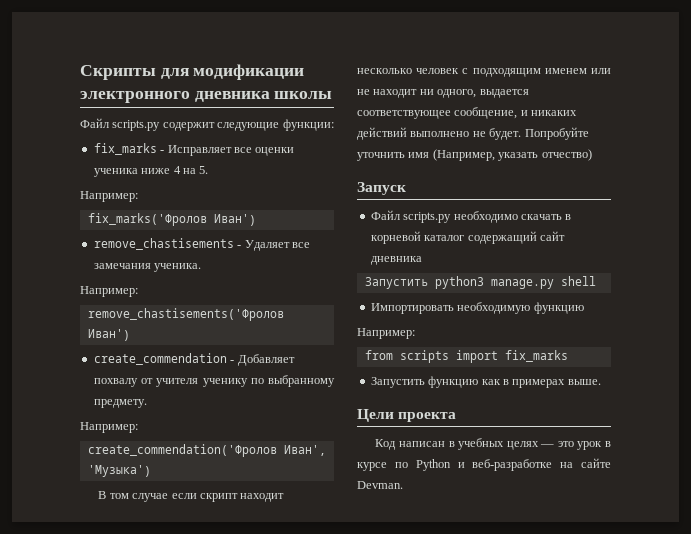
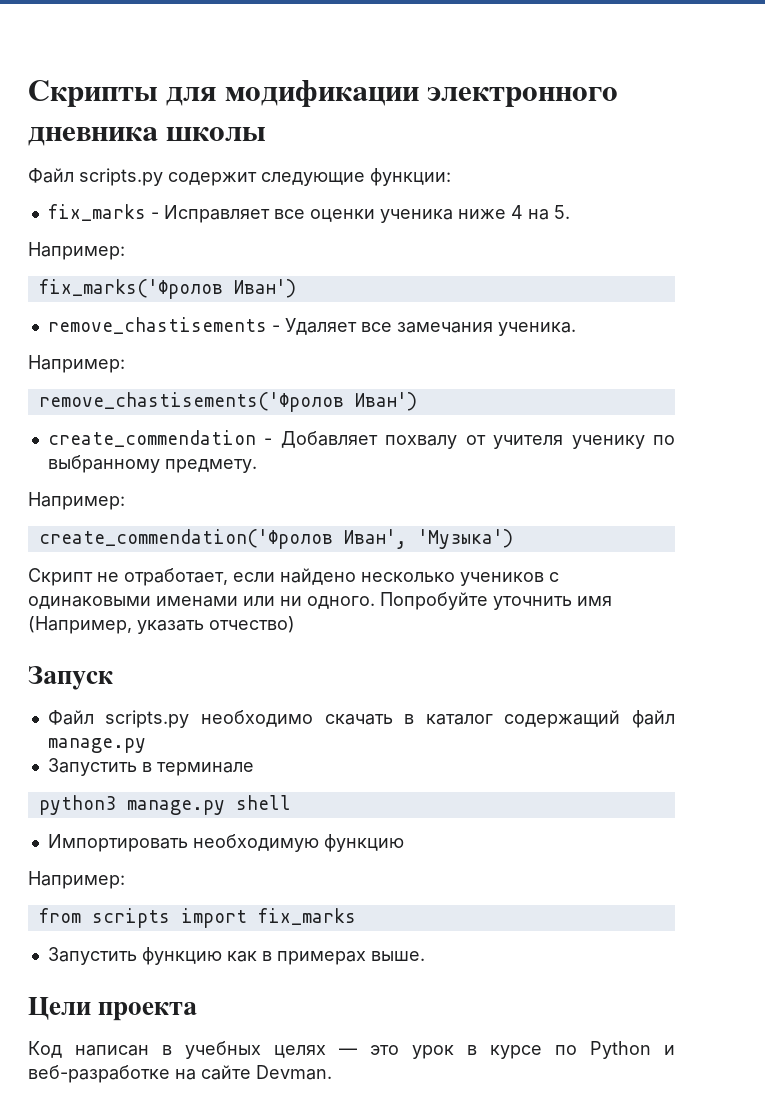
[98,491,285,502] [357,68,611,77] [357,89,529,98] [357,107,578,119] [357,127,522,140] В том случае если скрипт находит несколько человек с подходящим именем или не находит ни одного, выдается соответствующее сообщение, и никаких действий выполнено не будет. -> [28,568,559,586] [28,596,375,609] Скрипт не отработает, если найдено несколько учеников с одинаковыми именами или ни одного.
[370,231,421,244] корневой -> (415, 719) none
[539,231,565,241] [370,256,422,265] [364,277,428,289] сайт дневника // Запустить -> [632,710,676,728] [47,738,146,753] [47,758,254,776] файл manage.py // Запустить в терминале //

